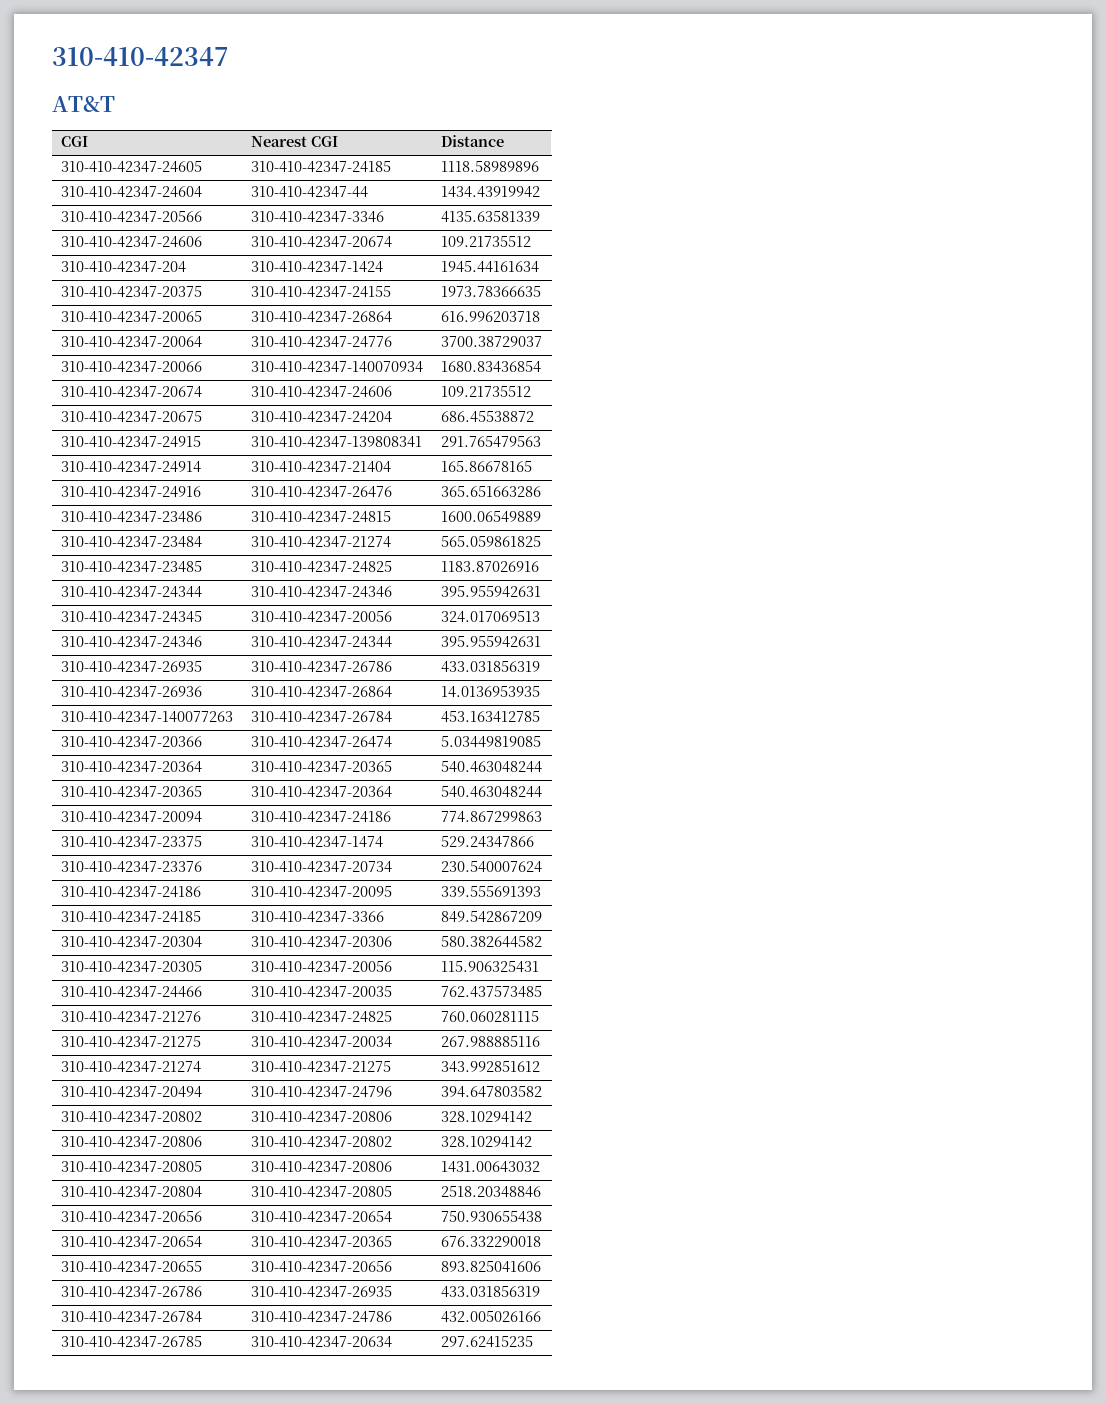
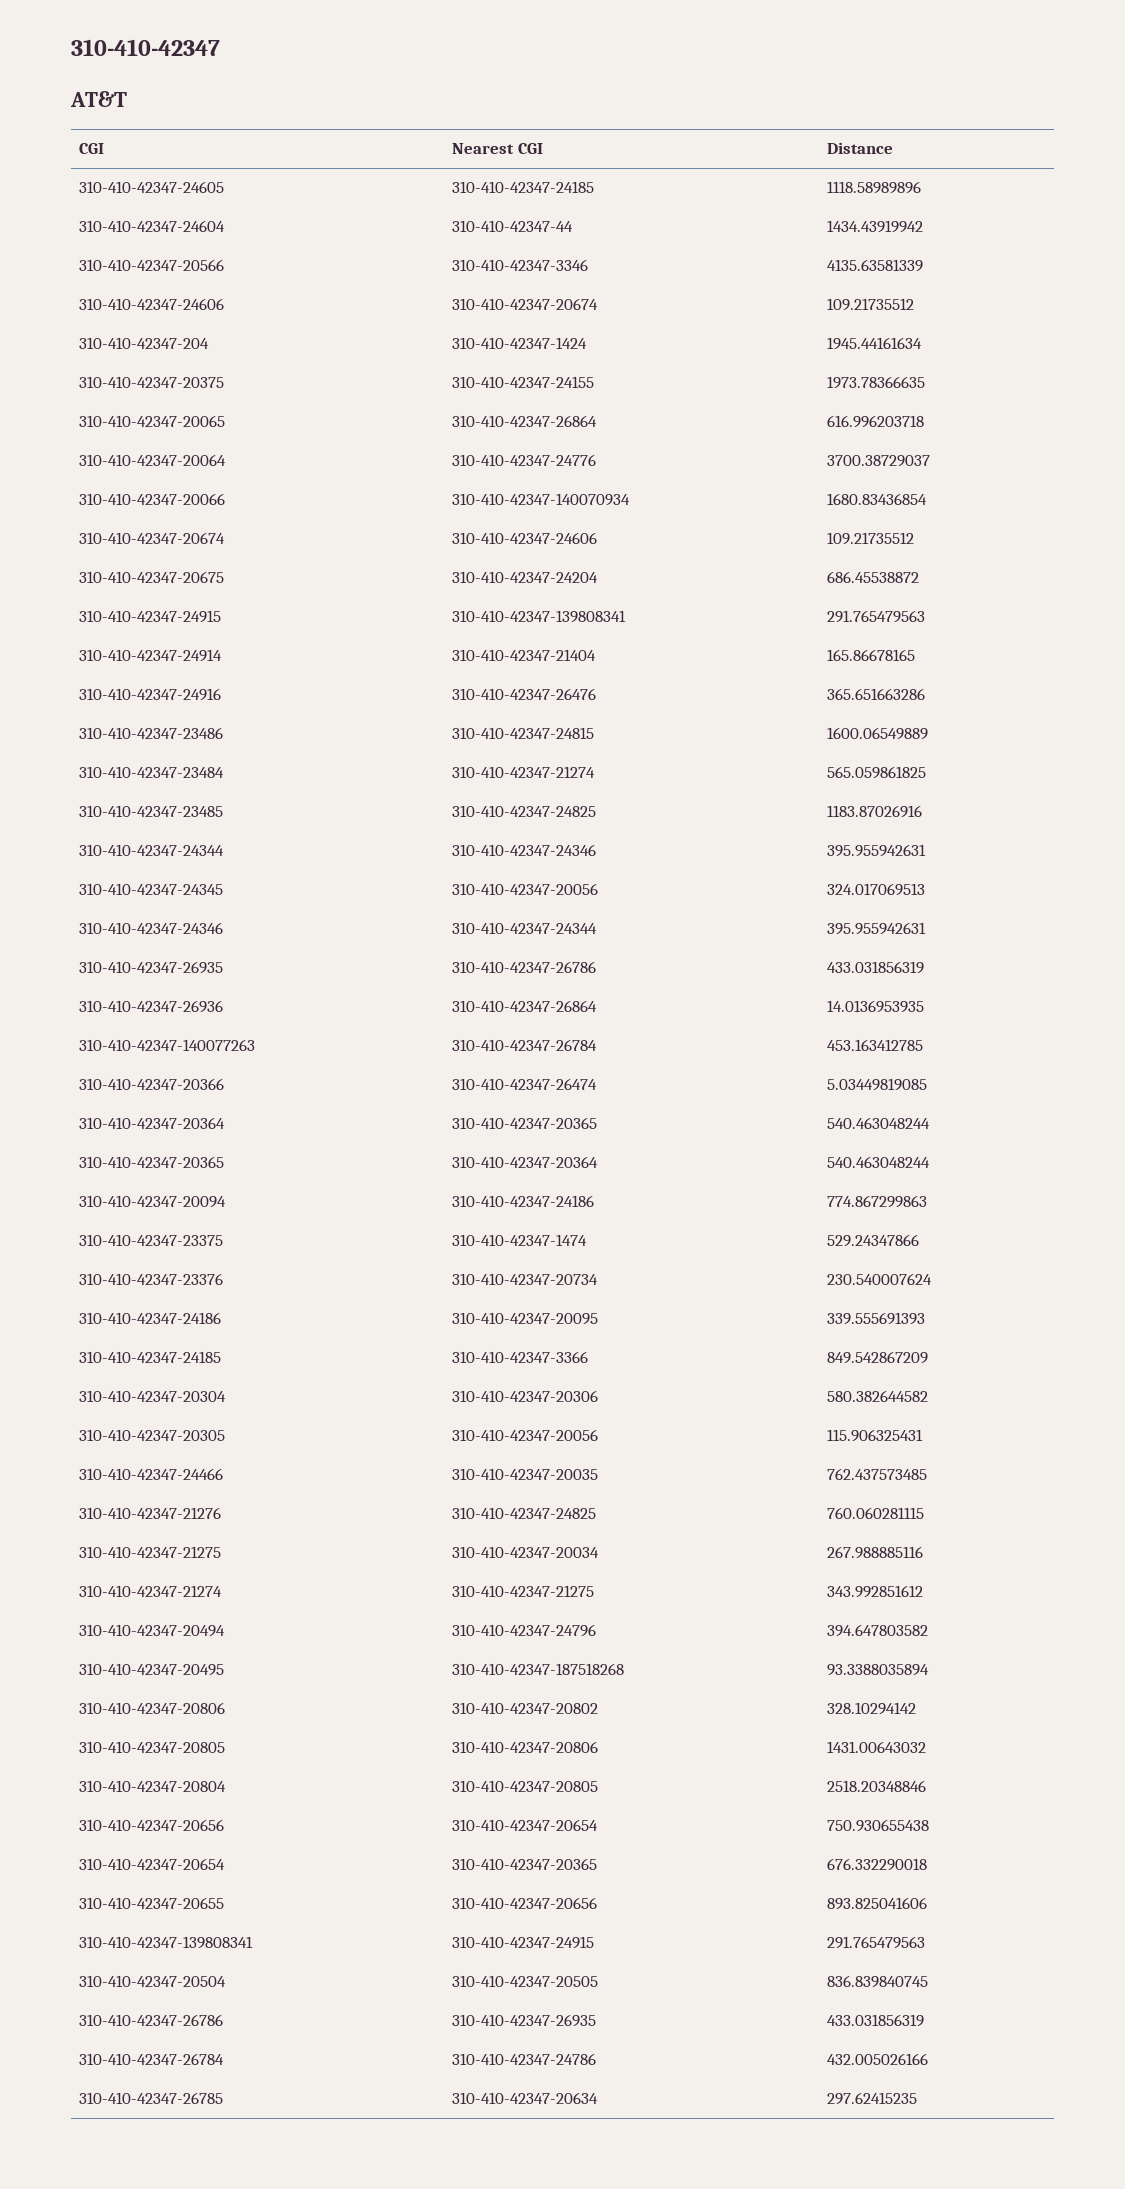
[60,1111,202,1123] [250,1111,392,1123] [440,1111,532,1123] 310-410-42347-20802 | 310-410-42347-20806 | 328.10294142 -> [78,1663,224,1676] [451,1663,624,1675] [826,1664,929,1676] 310-410-42347-20495 | 310-410-42347-187518268 | 93.3388035894
(541, 1267) none -> [78,1936,253,1949] [451,1936,594,1949] [826,1936,925,1949] [78,1975,226,1987] [451,1975,598,1987] [826,1975,928,1988] // 310-410-42347-139808341 | 310-410-42347-24915 | 291.765479563 // 310-410-42347-20504 | 310-410-42347-20505 | 836.839840745

